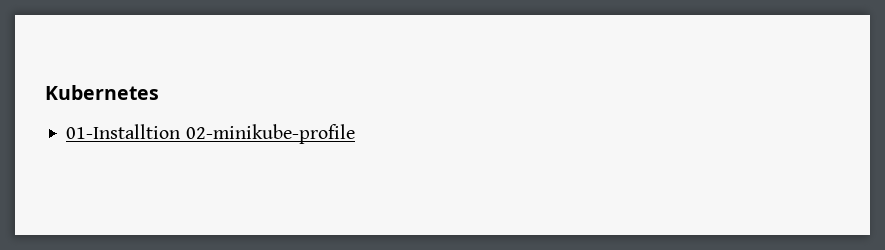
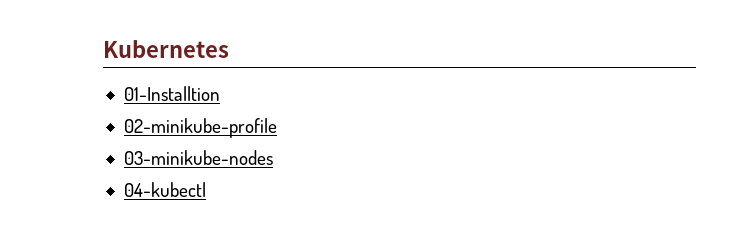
(181, 131) none -> (220, 93) //
(355, 134) none -> [123,150,273,165] [123,182,206,197] // 03-minikube-nodes // 04-kubectl

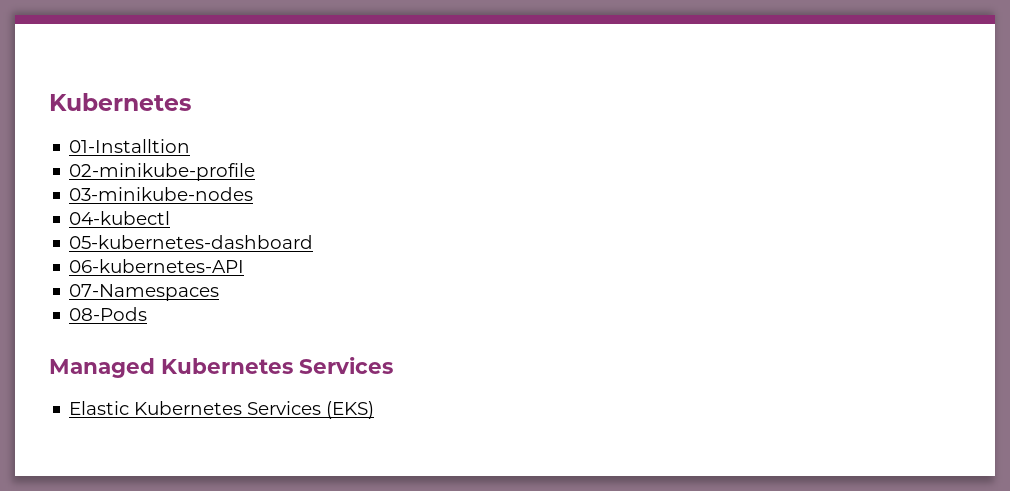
(206, 189) none -> [69,235,314,249] [69,259,245,273] [69,284,220,301] [69,307,148,321] [49,357,393,378] [69,401,375,419] // 05-kubernetes-dashboard // 06-kubernetes-API // 07-Namespaces // 08-Pods // Managed Kubernetes Services // Elastic Kubernetes Services (EKS)

